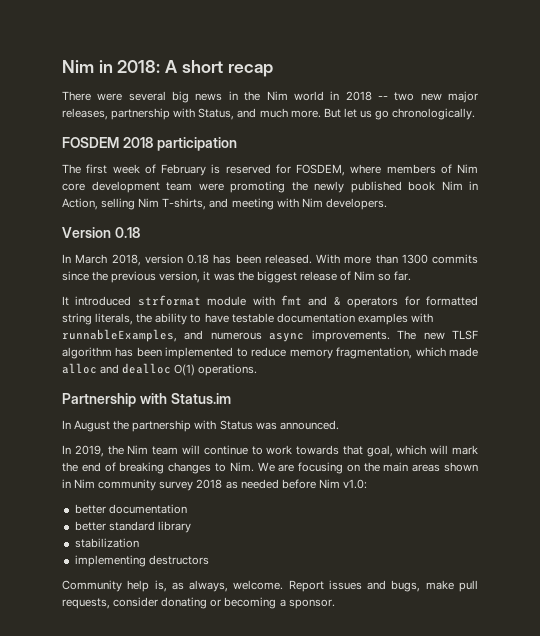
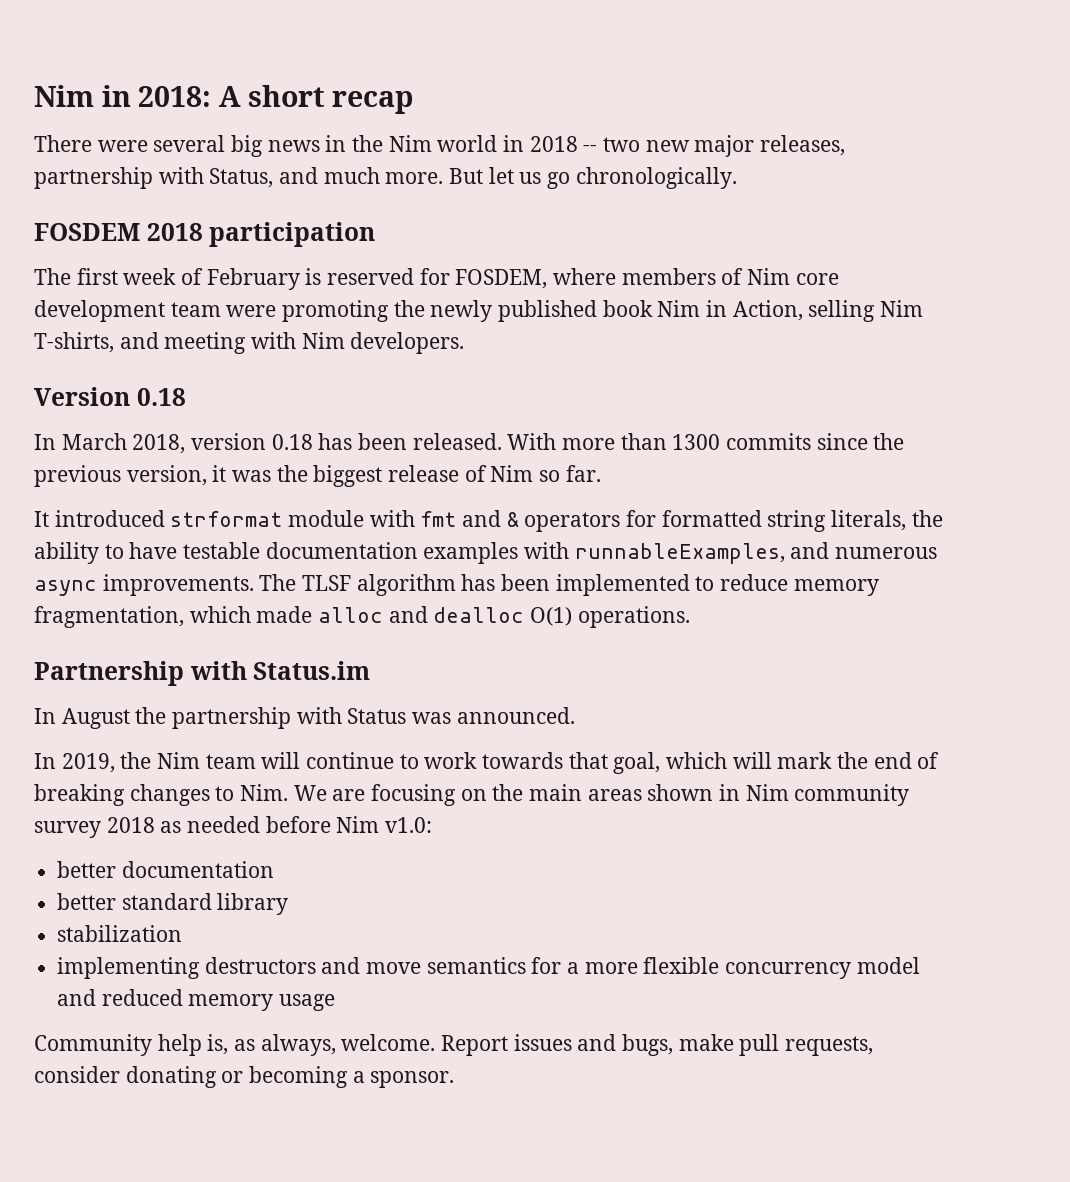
[423,332,445,340] new -> (297, 582) none
(209, 560) none -> [321,957,920,979] [57,989,336,1011] and move semantics for a more flexible concurrency model and reduced memory usage

